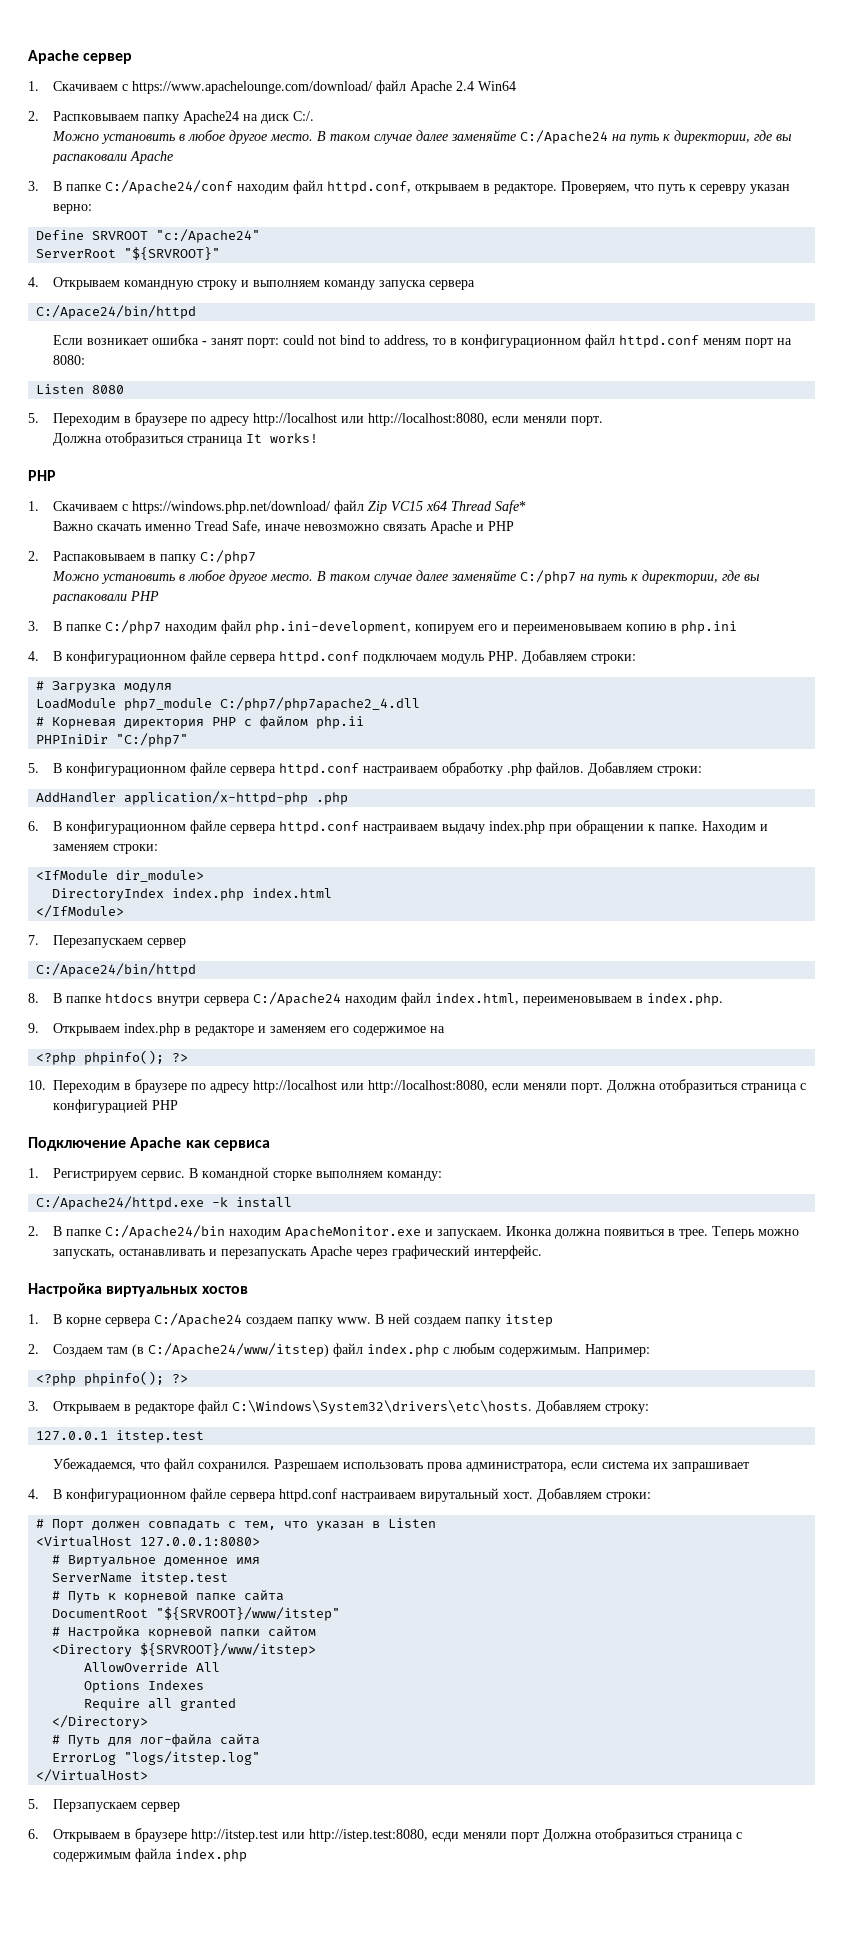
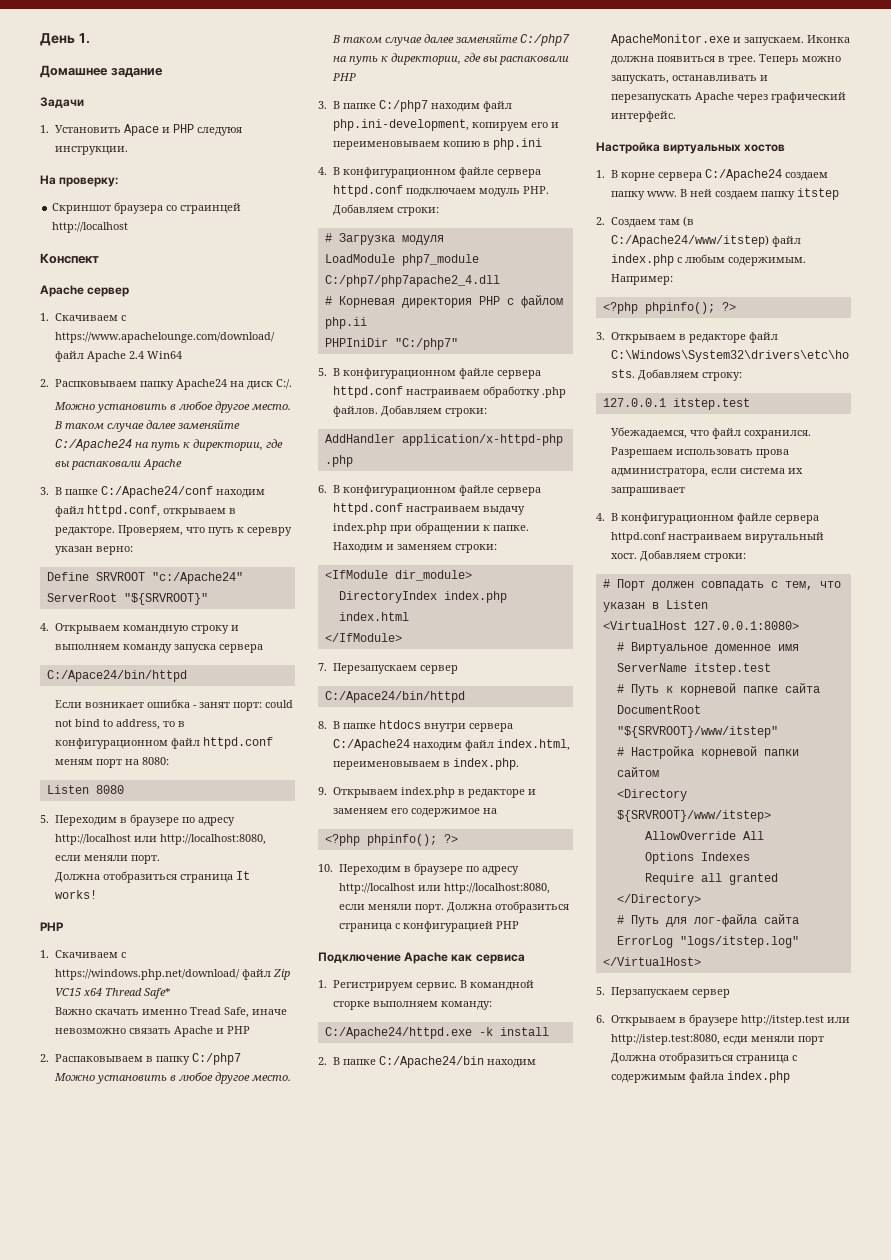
(28, 57) none -> [40,33,90,46] [40,65,163,78] [40,97,84,108] [40,124,243,136] [55,146,129,155] [40,175,119,187] [52,202,242,214] [52,222,129,233] [40,253,99,264] День 1. // Домашнее задание // Задачи // 1. Установить Apace и PHP следуюя инструкции. // На проверку: // Скриншот браузера со страинцей http://localhost // Конспект //

